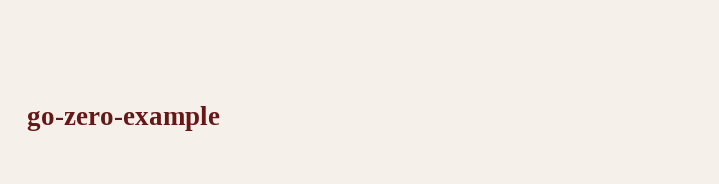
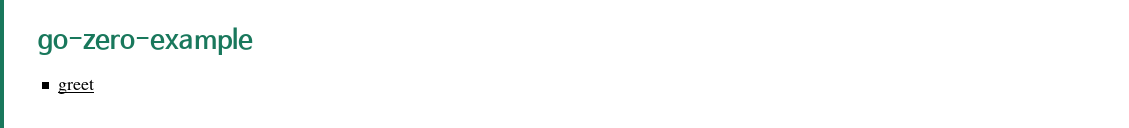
(220, 118) none -> [57,79,95,94] // greet

